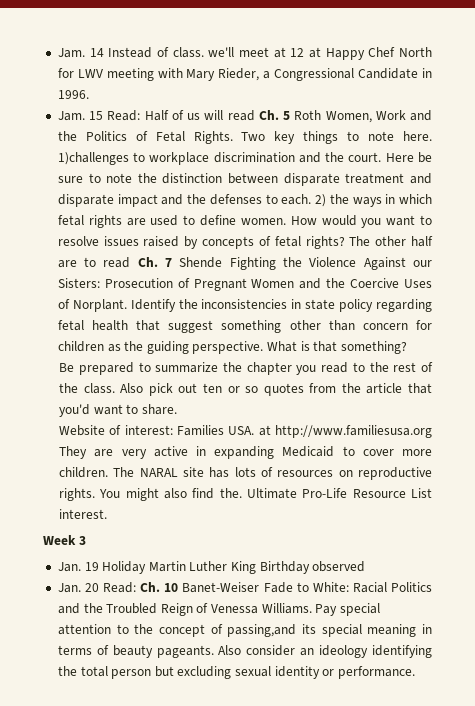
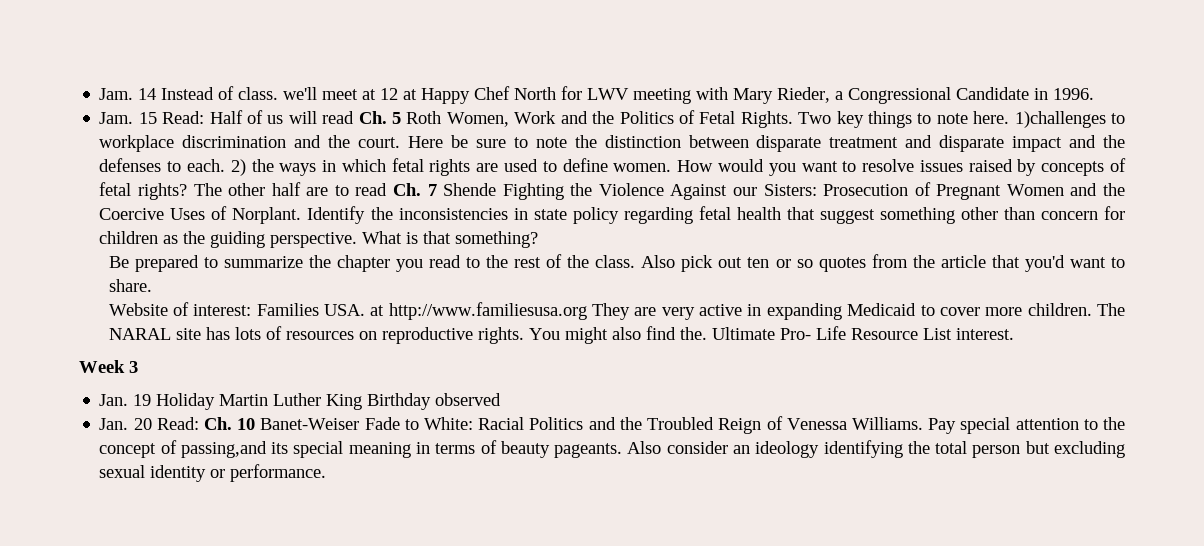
[302,488,348,498] Pro-Life -> [779,326,846,340] Pro- Life

